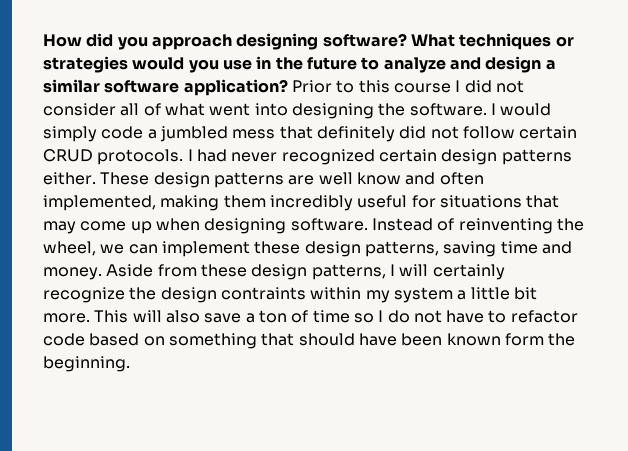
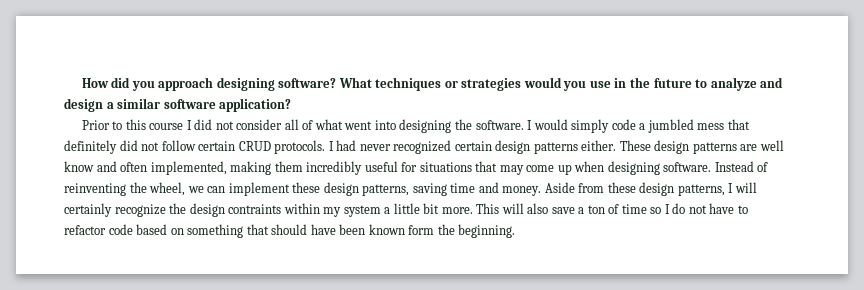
(288, 87) none -> (292, 105) //

